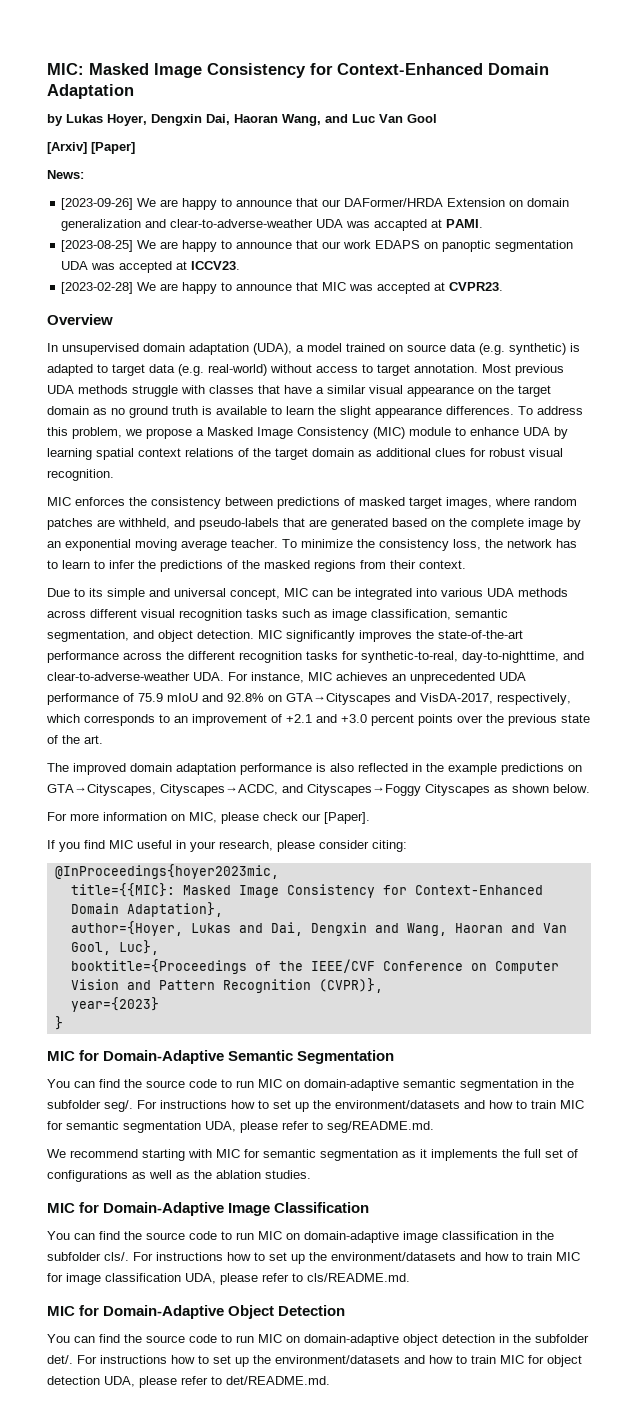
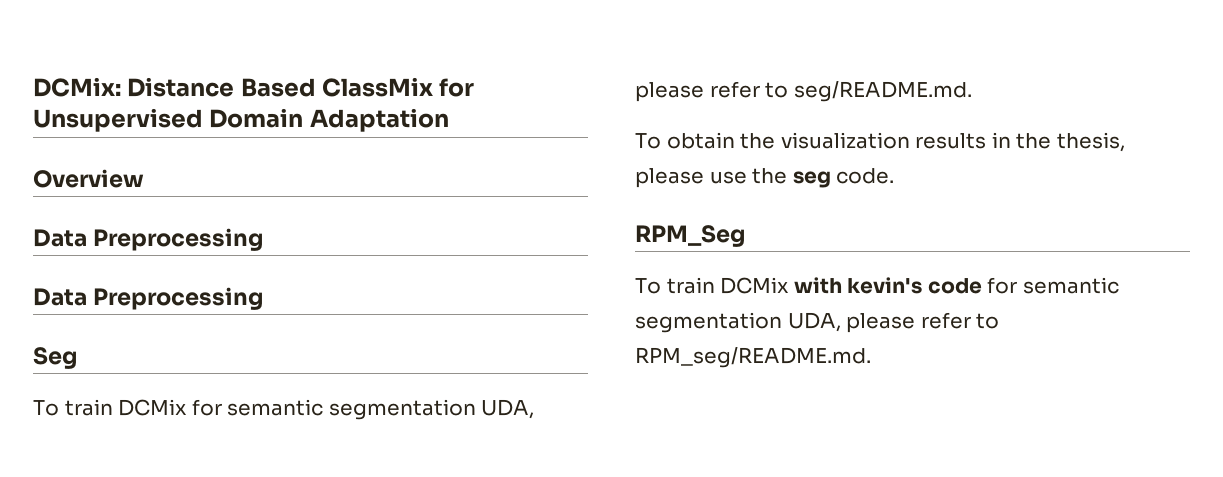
[47,63,549,78] [47,84,134,99] [47,114,437,126] [47,142,135,154] [47,170,84,179] [61,198,570,210] [61,219,484,231] [61,240,574,252] [61,261,241,273] [61,282,504,294] [47,314,113,325] [47,343,580,355] [47,364,564,376] [47,385,551,397] [47,406,583,418] [47,427,568,439] [47,448,563,460] [47,469,114,481] [47,497,577,509] [47,518,581,530] [47,539,577,551] [47,560,466,572] [47,588,568,600] [47,609,508,621] [47,630,523,642] [47,651,584,663] [47,672,526,684] [47,693,571,705] [46,714,590,726] [47,735,103,744] [47,763,582,775] [47,784,590,796] [47,812,370,824] [47,840,407,852] [54,864,279,879] [70,883,543,898] [70,902,223,917] [70,921,567,936] [70,940,159,955] [70,959,559,974] [70,978,383,993] [70,997,159,1012] [54,1016,63,1030] [47,1050,395,1064] [47,1079,574,1091] [47,1100,584,1112] MIC: Masked Image Consistency for Context-Enhanced Domain Adaptation // by Lukas Hoyer, Dengxin Dai, Haoran Wang, and Luc Van Gool // [Arxiv] [Paper] // News: // [2023-09-26] We are happy to announce that our DAFormer/HRDA Extension on domain generalization and clear-to-adverse-weather UDA was accapted at PAMI. // [2023-08-25] We are happy to announce that our work EDAPS on panoptic segmentation UDA was accepted at ICCV23. // [2023-02-28] We are happy to announce that MIC was accepted at CVPR23. // Overview // In unsupervised domain adaptation (UDA), a model trained on source data (e.g. synthetic) is adapted to target data (e.g. real-world) without access to target annotation. Most previous UDA methods struggle with classes that have a similar visual appearance on the target domain as no ground truth is available to learn the slight appearance differences. To address this problem, we propose a Masked Image Consistency (MIC) module to enhance UDA by learning spatial context relations of the target domain as additional clues for robust visual recognition. // MIC enforces the consistency between predictions of masked target images, where random patches are withheld, and pseudo-labels that are generated based on the complete image by an exponential moving average teacher. To minimize the consistency loss, the network has to learn to infer the predictions of the masked regions from their context. // Due to its simple and universal concept, MIC can be integrated into various UDA methods across different visual recognition tasks such as image classification, semantic segmentation, and object detection. MIC significantly improves the state-of-the-art performance across the different recognition tasks for synthetic-to-real, day-to-nighttime, and clear-to-adverse-weather UDA. For instance, MIC achieves an unprecedented UDA performance of 75.9 mIoU and 92.8% on GTA→Cityscapes and VisDA-2017, respectively, which corresponds to an improvement of +2.1 and +3.0 percent points over the previous state of the art. // The improved domain adaptation performance is also reflected in the example predictions on GTA→Cityscapes, Cityscapes→ACDC, and Cityscapes→Foggy Cityscapes as shown below. // For more information on MIC, please check our [Paper]. // If you find MIC useful in your research, please consider citing: // @InProceedings{hoyer2023mic, // title={{MIC}: Masked Image Consistency for Context-Enhanced Domain Adaptation}, // author={Hoyer, Lukas and Dai, Dengxin and Wang, Haoran and Van Gool, Luc}, // booktitle={Proceedings of the IEEE/CVF Conference on Computer Vision and Pattern Recognition (CVPR)}, // year={2023} // } // MIC for Domain-Adaptive Semantic Segmentation // You can find the source code to run MIC on domain-adaptive semantic segmentation in the subfolder seg/. For instructions how to set up the environment/datasets and how to train MIC -> [33,77,475,97] [33,108,449,132] [33,169,144,188] [33,228,264,251] [33,287,264,310] [33,347,77,369] [33,399,188,416] DCMix: Distance Based ClassMix for Unsupervised Domain Adaptation // Overview // Data Preprocessing // Data Preprocessing // Seg // To train DCMix
[47,1149,578,1161] [47,1170,311,1182] [47,1202,370,1216] [47,1231,554,1243] [47,1252,580,1264] [47,1273,410,1285] [47,1305,346,1319] [47,1334,589,1346] [47,1355,582,1367] [47,1376,330,1388] We recommend starting with MIC for semantic segmentation as it implements the full set of configurations as well as the ablation studies. // MIC for Domain-Adaptive Image Classification // You can find the source code to run MIC on domain-adaptive image classification in the subfolder cls/. For instructions how to set up the environment/datasets and how to train MIC for image classification UDA, please refer to cls/README.md. // MIC for Domain-Adaptive Object Detection // You can find the source code to run MIC on domain-adaptive object detection in the subfolder det/. For instructions how to set up the environment/datasets and how to train MIC for object detection UDA, please refer to det/README.md. -> [635,132,1125,152] [635,168,895,188] [635,225,745,247] [635,277,1119,294] [635,312,1000,333] [635,347,871,368] To obtain the visualization results in the thesis, please use the seg code. // RPM_Seg // To train DCMix with kevin's code for semantic segmentation UDA, please refer to RPM_seg/README.md.

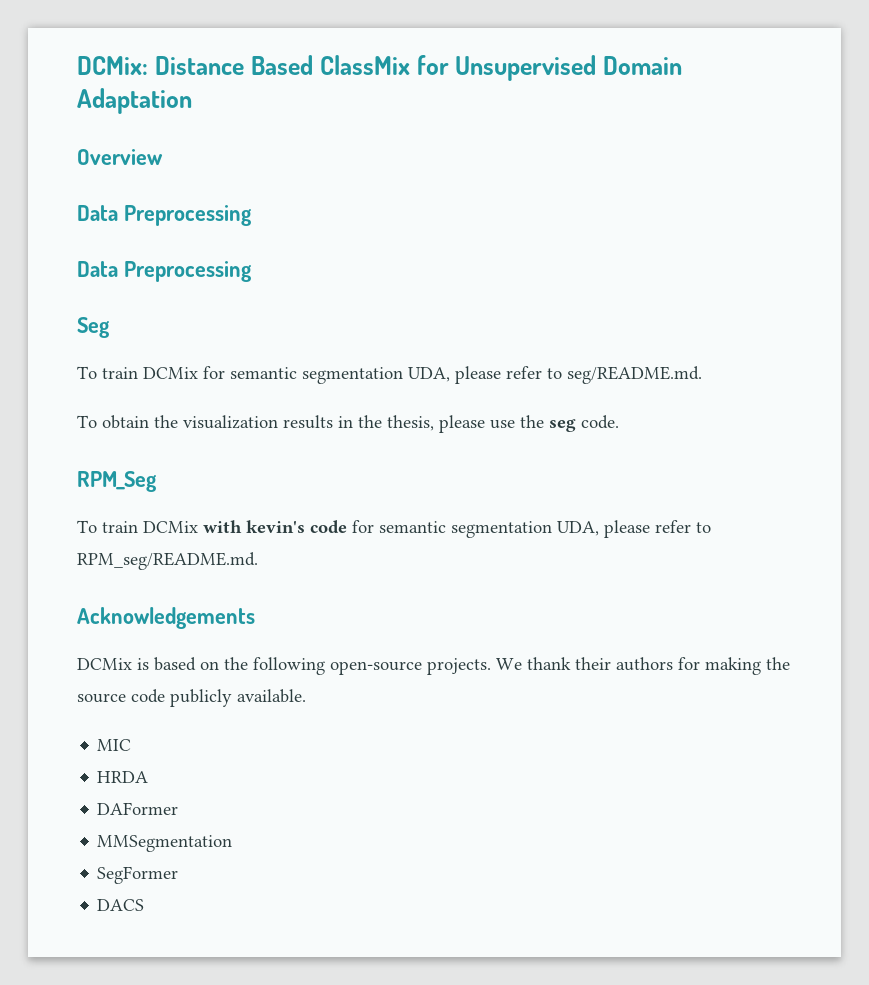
(871, 357) none -> [77,607,255,629] [77,657,790,675] [77,689,306,707] [97,739,132,751] [97,771,149,783] [97,802,179,815] [97,835,233,852] [97,866,179,884] [97,899,145,911] // Acknowledgements // DCMix is based on the following open-source projects. We thank their authors for making the source code publicly available. // MIC // HRDA // DAFormer // MMSegmentation // SegFormer // DACS

